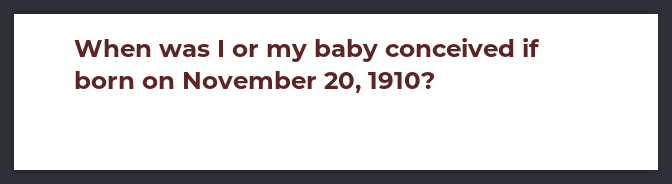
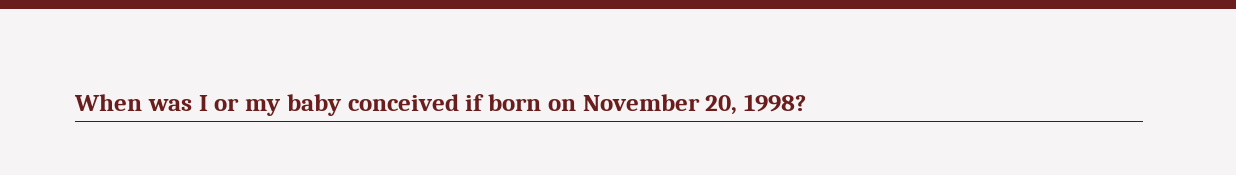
[368,72,435,89] 1910? -> [744,94,806,112] 1998?

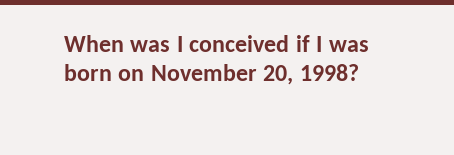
[214,94,485,116] or my baby conceived if -> [189,35,369,52] conceived if I was

